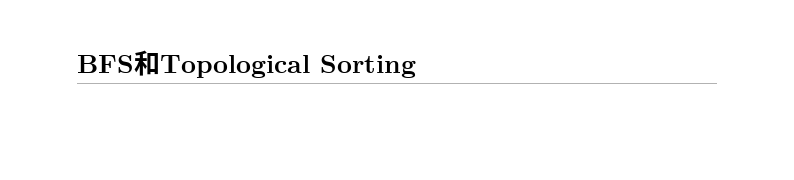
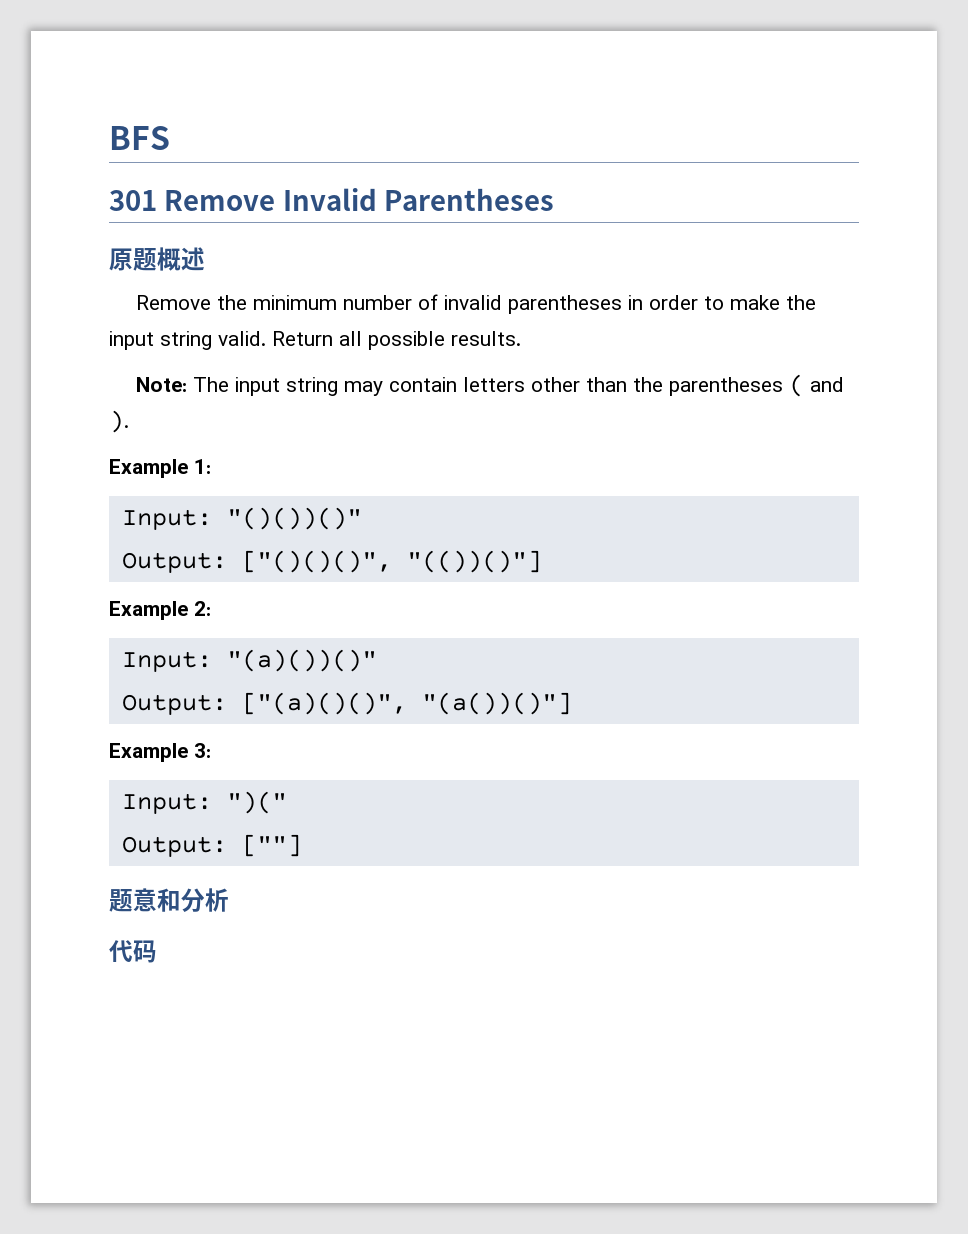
[134,50,416,78] 和Topological Sorting -> [109,188,555,211] [109,247,205,271] [136,294,817,314] [109,331,521,350] [136,374,845,397] [109,410,129,433] [109,459,211,478] [121,507,362,530] [121,550,542,573] [109,601,211,620] [121,649,377,672] [121,692,572,715] [109,743,211,762] [121,791,287,814] [121,834,302,857] [109,888,229,912] [109,940,157,963] // 301 Remove Invalid Parentheses // 原题概述 // Remove the minimum number of invalid parentheses in order to make the input string valid. Return all possible results. // Note: The input string may contain letters other than the parentheses ( and ). // Example 1: // Input: "()())()" // Output: ["()()()", "(())()"] // Example 2: // Input: "(a)())()" // Output: ["(a)()()", "(a())()"] // Example 3: // Input: ")(" // Output: [""] // 题意和分析 // 代码

